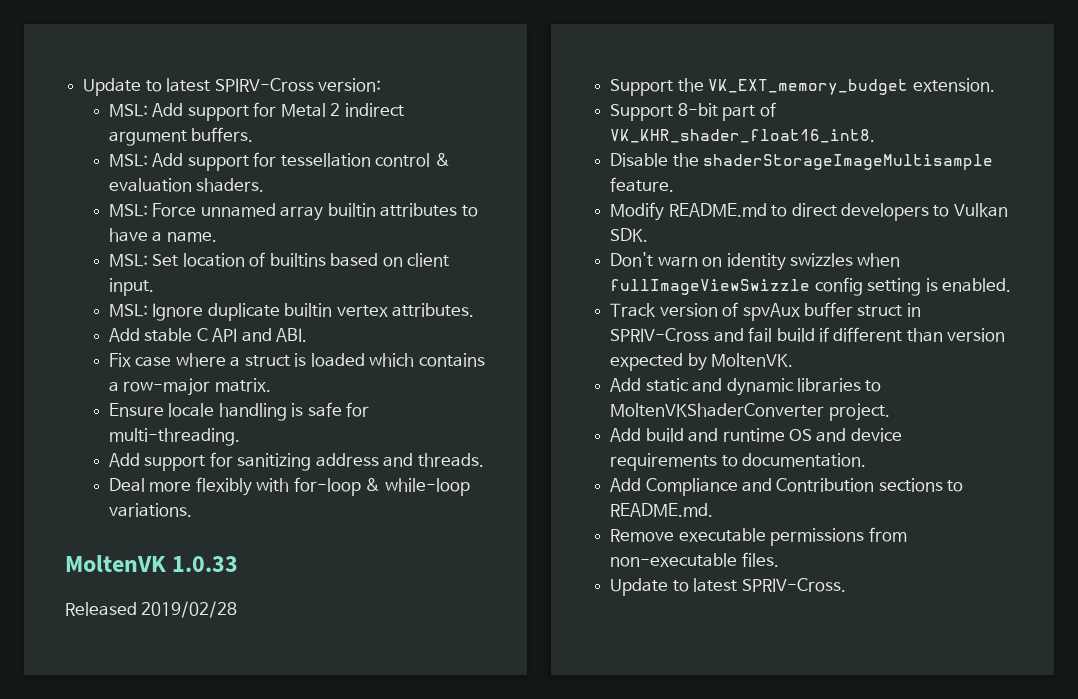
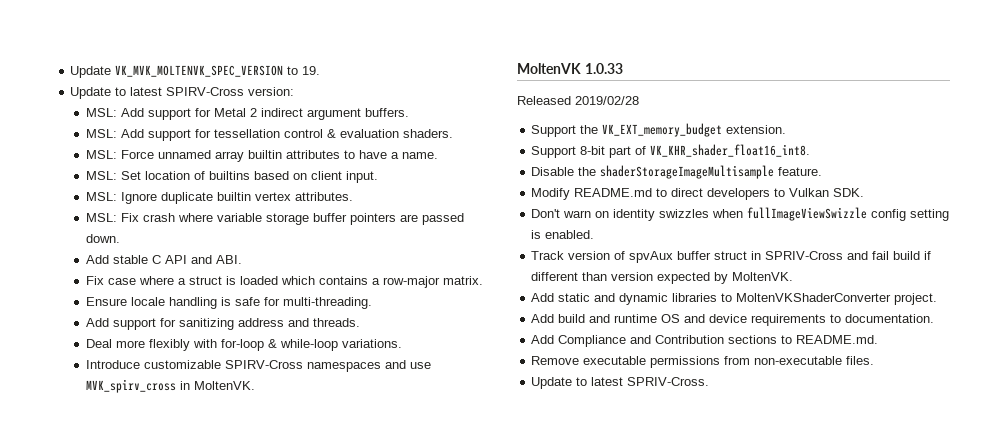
[83,78,142,96] Update -> [70,65,321,78] [70,87,112,99] Update VK_MVK_MOLTENVK_SPEC_VERSION to 19. // Update
(475, 310) none -> [85,213,464,225] [85,234,120,243] // MSL: Fix crash where variable storage buffer pointers are passed down.
(192, 510) none -> [85,360,431,372] [85,379,255,393] // Introduce customizable SPIRV-Cross namespaces and use MVK_spirv_cross in MoltenVK.

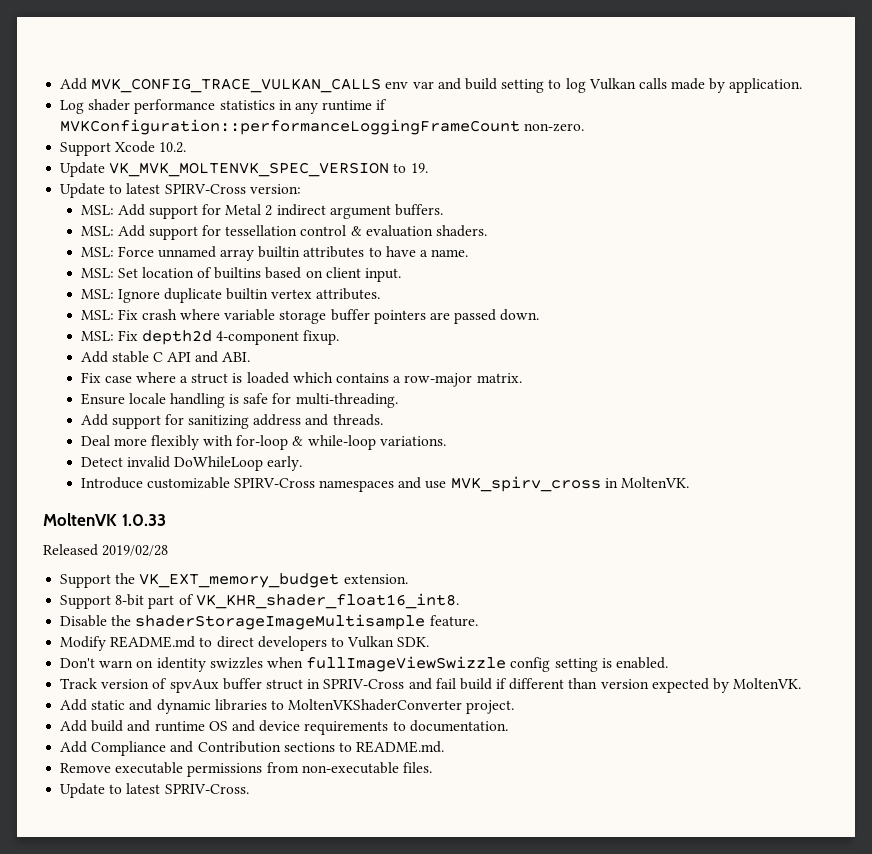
(70, 72) none -> [60,78,803,93] [60,99,388,114] [60,119,585,135] [60,141,187,156] Add MVK_CONFIG_TRACE_VULKAN_CALLS env var and build setting to log Vulkan calls made by application. // Log shader performance statistics in any runtime if MVKConfiguration::performanceLoggingFrameCount non-zero. // Support Xcode 10.2. //
(120, 238) none -> [80,330,340,345] // MSL: Fix depth2d 4-component fixup.
(402, 343) none -> [80,456,303,471] // Detect invalid DoWhileLoop early.

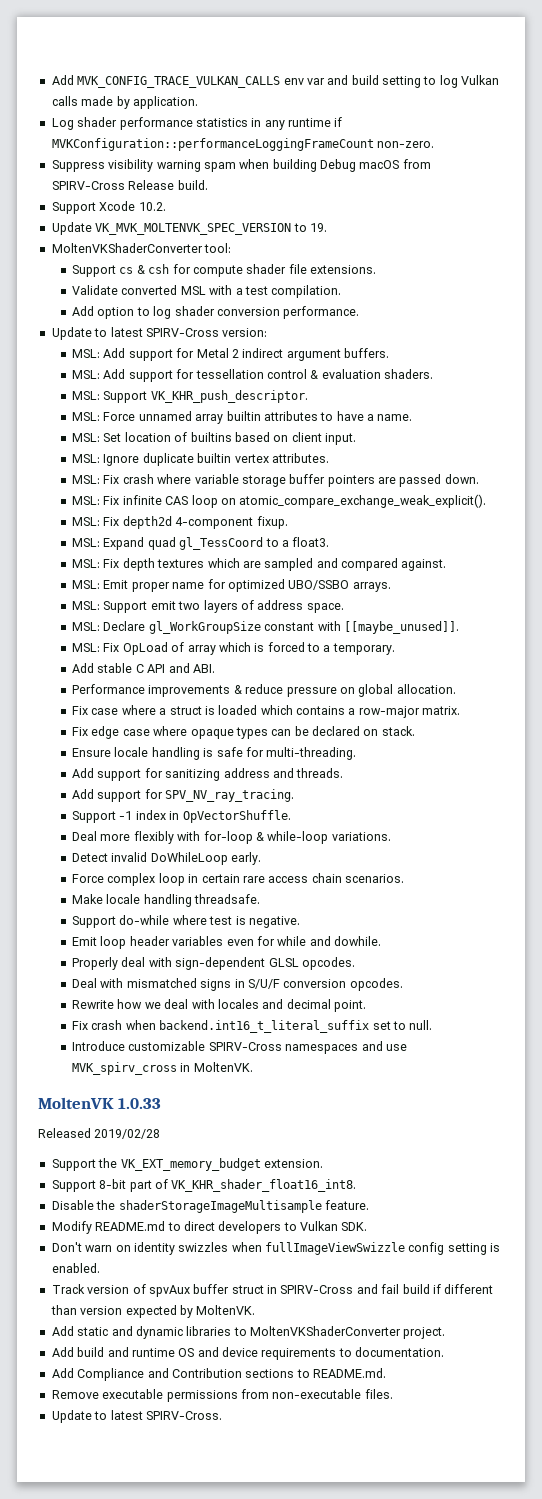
(585, 127) none -> [51,159,431,172] [51,180,208,190] // Suppress visibility warning spam when building Debug macOS from SPIRV-Cross Release build.
(428, 168) none -> [51,243,232,253] [72,264,377,277] [72,285,342,298] [72,306,360,319] // MoltenVKShaderConverter tool: // Support cs & csh for compute shader file extensions. // Validate converted MSL with a test compilation. // Add option to log shader conversion performance.
(488, 231) none -> [72,390,308,403] // MSL: Support VK_KHR_push_descriptor.
(540, 315) none -> [72,494,487,508] // MSL: Fix infinite CAS loop on atomic_compare_exchange_weak_explicit().
(340, 337) none -> [72,537,330,550] [72,558,447,571] [72,579,391,592] [72,600,344,613] [72,621,459,634] [72,642,395,655] // MSL: Expand quad gl_TessCoord to a float3. // MSL: Fix depth textures which are sampled and compared against. // MSL: Emit proper name for optimized UBO/SSBO arrays. // MSL: Support emit two layers of address space. // MSL: Declare gl_WorkGroupSize constant with [[maybe_unused]]. // MSL: Fix OpLoad of array which is forced to a temporary.
(251, 357) none -> [72,684,456,697] // Performance improvements & reduce pressure on global allocation.
(522, 378) none -> [72,726,415,739] // Fix edge case where opaque types can be declared on stack.
(383, 420) none -> [72,789,295,802] [72,810,291,823] // Add support for SPV_NV_ray_tracing. // Support -1 index in OpVectorShuffle.
(303, 463) none -> [72,873,405,886] [72,894,261,907] [72,915,300,928] [72,936,382,949] [72,957,355,970] [72,978,403,991] [72,999,367,1012] [72,1020,433,1033] // Force complex loop in certain rare access chain scenarios. // Make locale handling threadsafe. // Support do-while where test is negative. // Emit loop header variables even for while and dowhile. // Properly deal with sign-dependent GLSL opcodes. // Deal with mismatched signs in S/U/F conversion opcodes. // Rewrite how we deal with locales and decimal point. // Fix crash when backend.int16_t_literal_suffix set to null.
[323,679,405,689] SPRIV-Cross -> [280,1285,354,1294] SPIRV-Cross
[164,784,249,794] SPRIV-Cross. -> [145,1411,222,1420] SPIRV-Cross.

